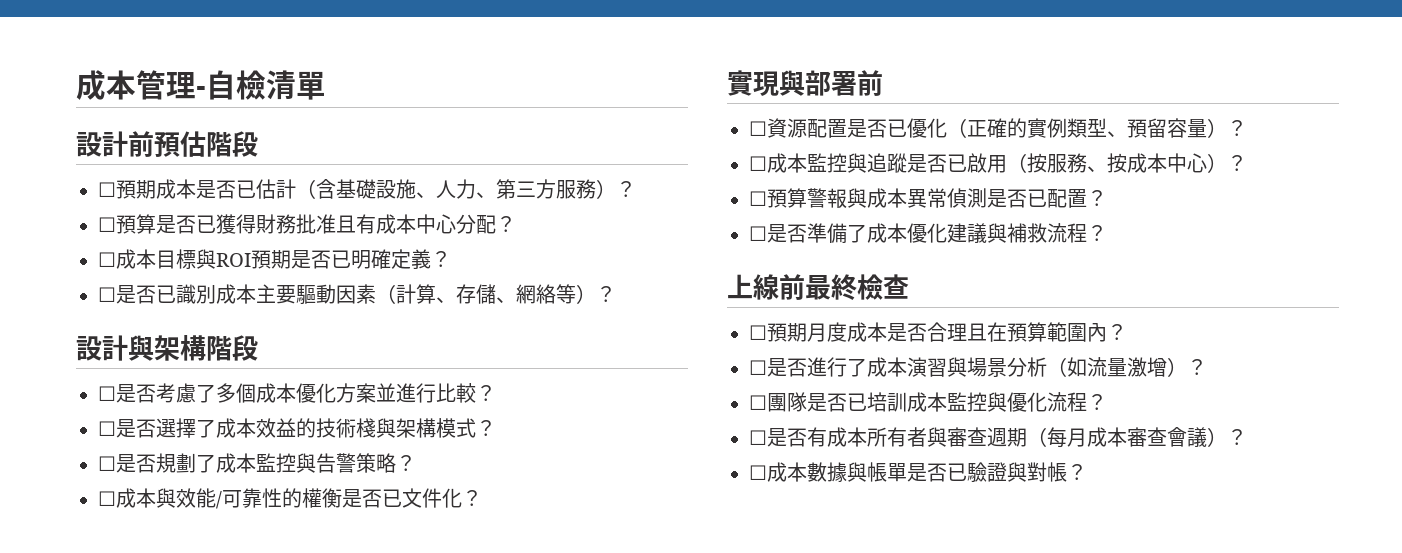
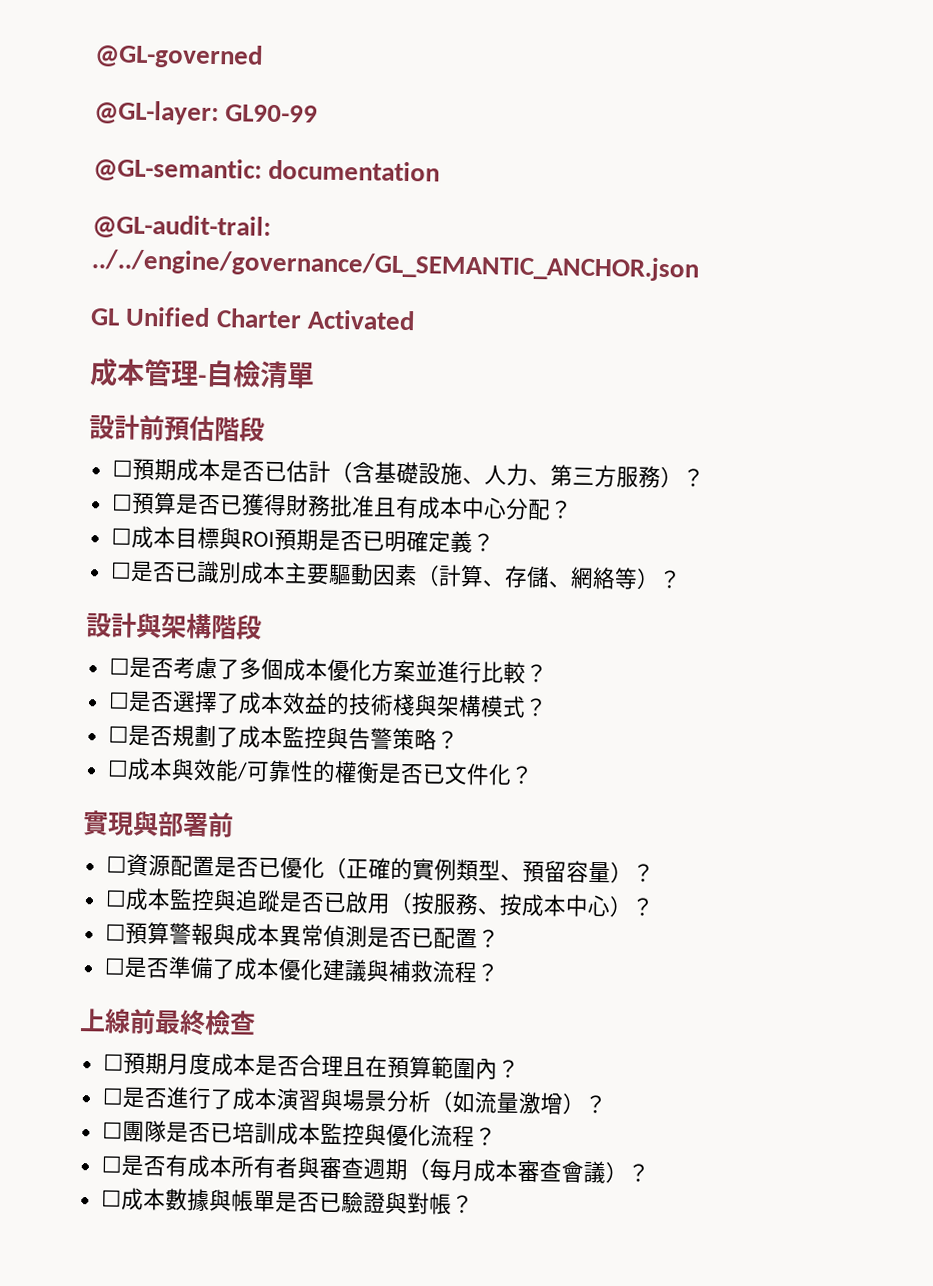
(76, 85) none -> [94,43,263,69] [94,100,319,126] [93,157,441,183] [92,214,271,240] [91,249,699,282] [90,306,415,331] @GL-governed // @GL-layer: GL90-99 // @GL-semantic: documentation // @GL-audit-trail: ../../engine/governance/GL_SEMANTIC_ANCHOR.json // GL Unified Charter Activated //

